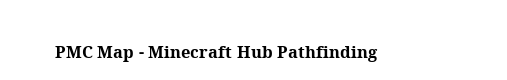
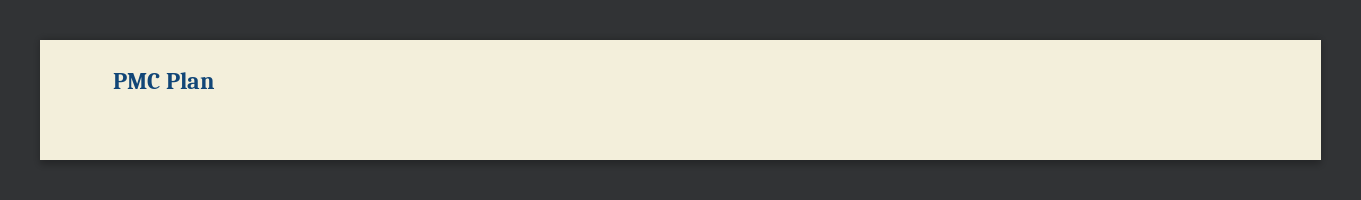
[97,46,379,62] Map - Minecraft Hub Pathfinding -> [166,72,216,89] Plan

